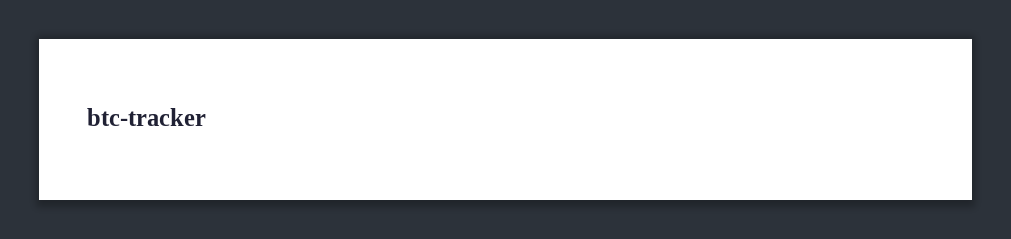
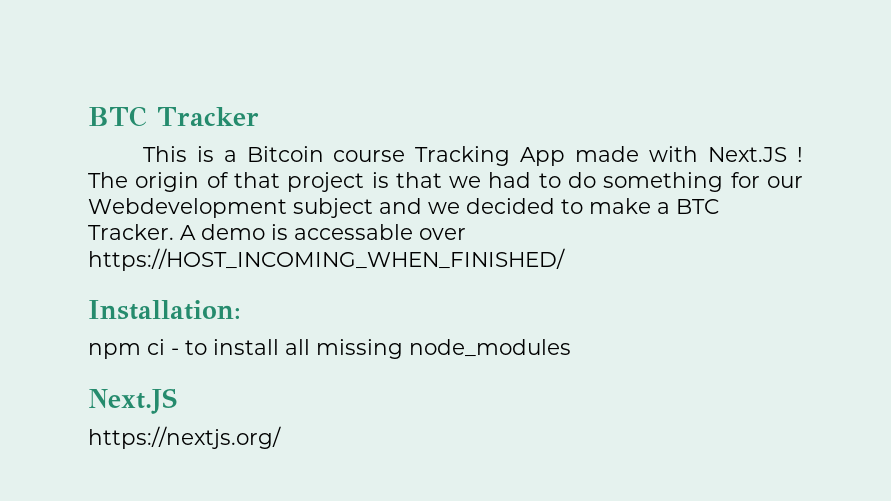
[87,108,206,126] btc-tracker -> [88,106,259,127] [142,146,804,166] [88,172,803,192] [88,198,719,218] [88,224,466,240] [88,248,565,271] [88,300,241,320] [88,339,571,359] [88,388,177,414] [88,426,281,449] BTC Tracker // This is a Bitcoin course Tracking App made with Next.JS ! The origin of that project is that we had to do something for our Webdevelopment subject and we decided to make a BTC Tracker. A demo is accessable over https://HOST_INCOMING_WHEN_FINISHED/ // Installation: // npm ci - to install all missing node_modules // Next.JS // https://nextjs.org/

